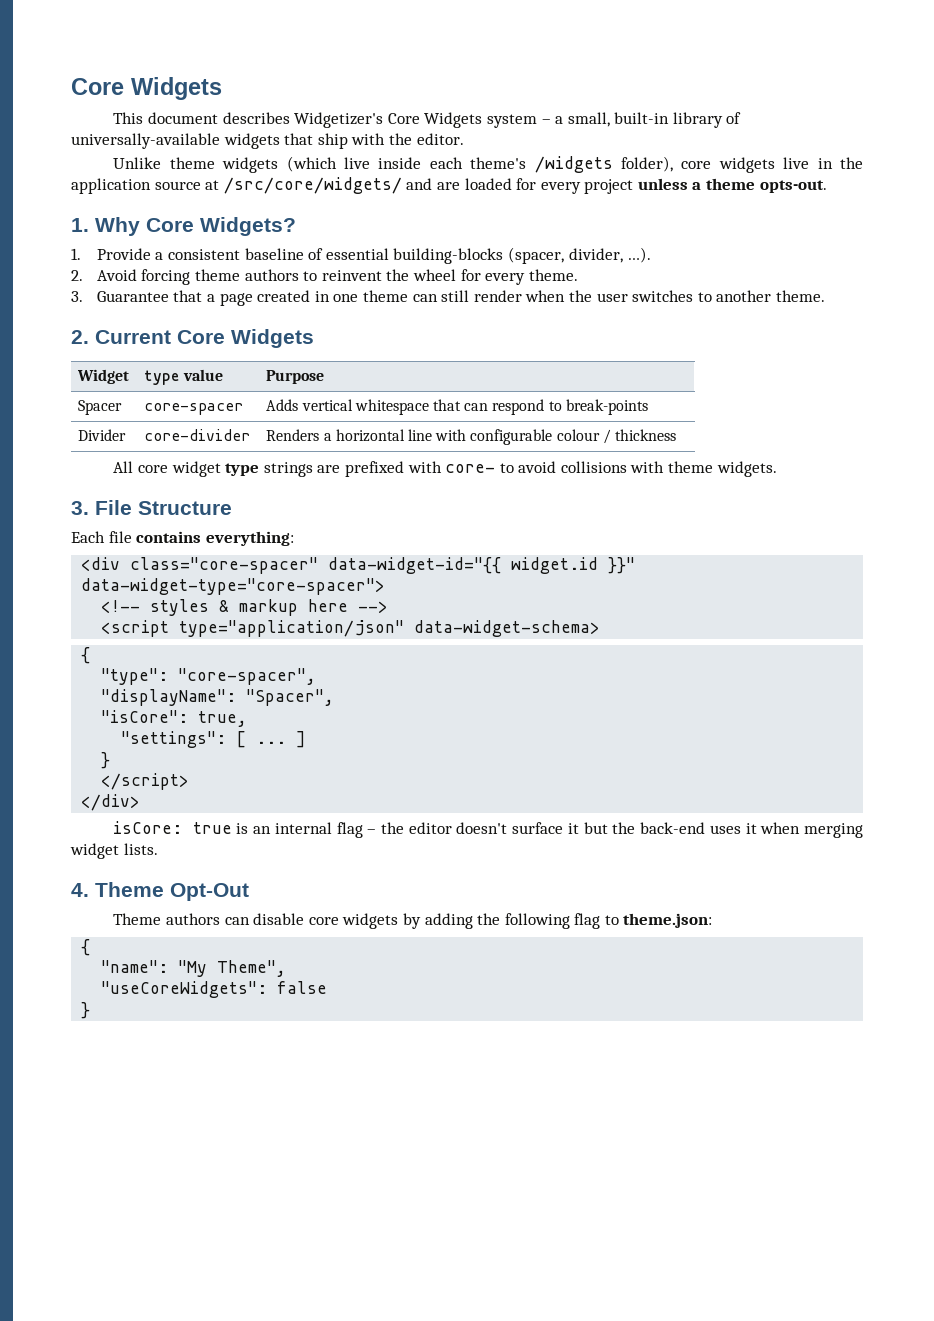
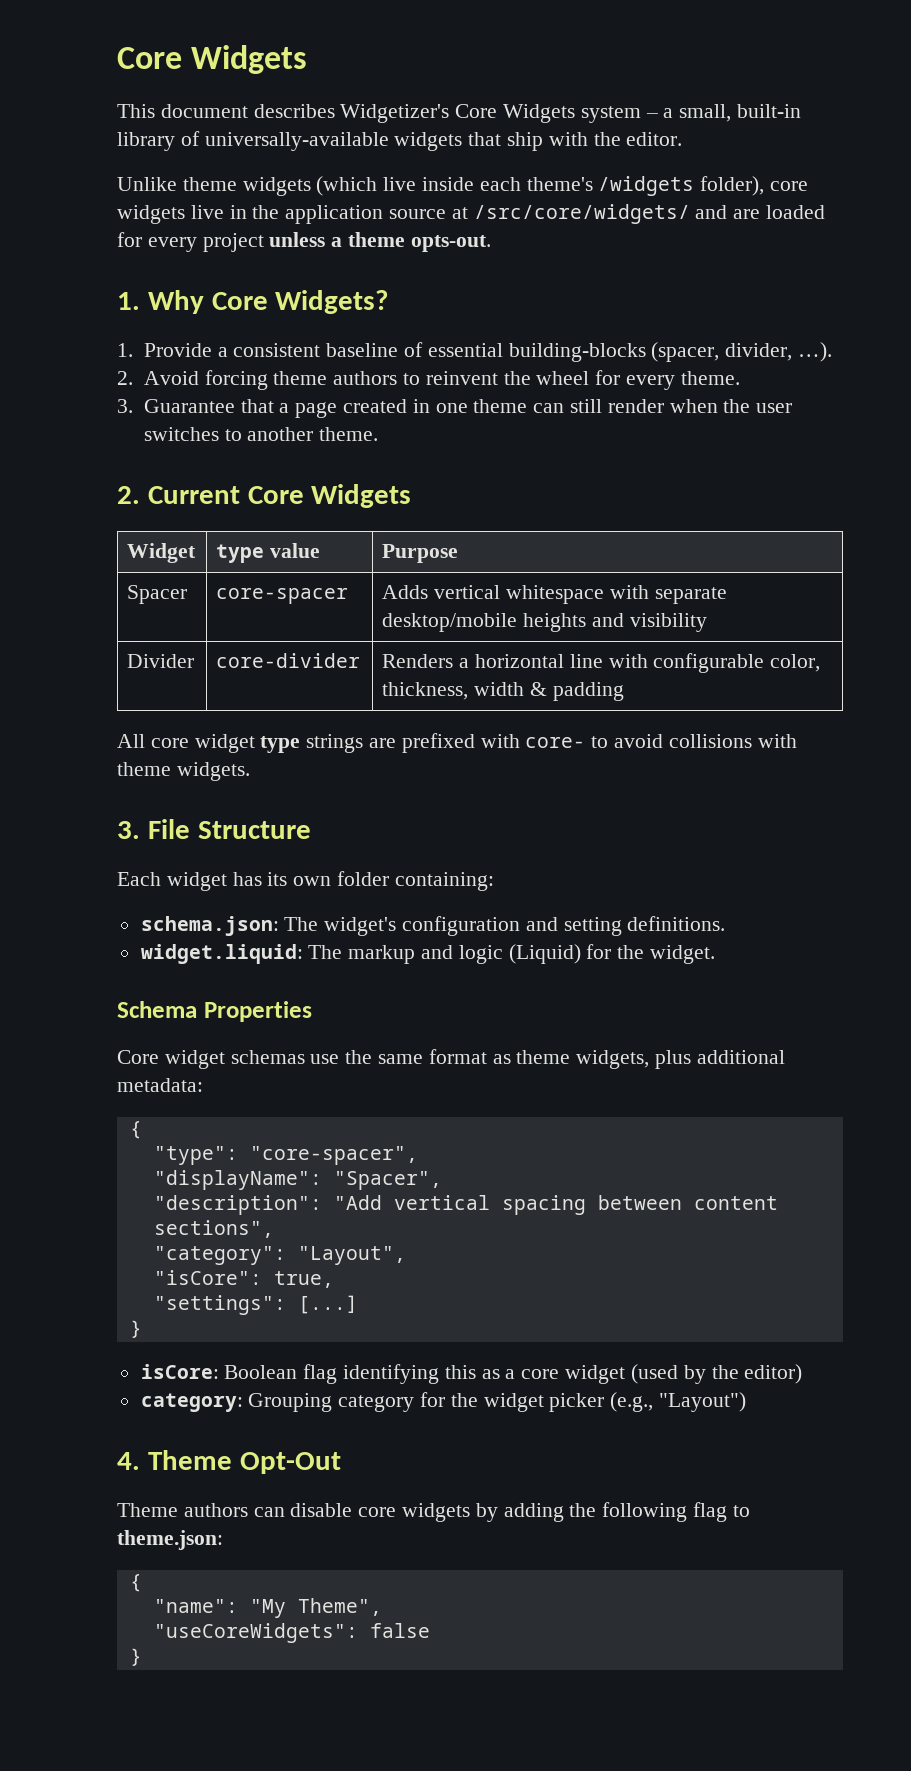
[432,399,648,415] that can respond to break-points -> [609,585,727,604] [382,613,707,632] with separate desktop/mobile heights and visibility
[556,429,676,444] colour / thickness -> [770,654,821,672] [382,682,624,701] color, thickness, width & padding
[108,531,294,546] [81,557,636,574] [81,578,386,595] [101,599,389,616] [101,620,601,637] file contains everything: // <div class="core-spacer" data-widget-id="{{ widget.id }}" data-widget-type="core-spacer"> // <!-- styles & markup here --> // <script type="application/json" data-widget-schema> -> [166,871,494,891] [140,916,726,936] [140,944,716,964] [117,1001,312,1022] [117,1049,785,1069] [117,1078,203,1092] widget has its own folder containing: // schema.json: The widget's configuration and setting definitions. // widget.liquid: The markup and logic (Liquid) for the widget. // Schema Properties // Core widget schemas use the same format as theme widgets, plus additional metadata:
[101,710,248,727] [121,731,307,748] [101,752,111,769] [101,773,190,790] [81,794,141,811] [113,821,863,838] [70,843,158,859] "isCore": true, // "settings": [ ... ] // } // </script> // </div> // isCore: true is an internal flag – the editor doesn't surface it but the back-end uses it when merging widget lists. -> [153,1195,778,1215] [153,1220,274,1238] [153,1246,406,1265] [153,1270,334,1288] [153,1295,358,1315] [129,1320,142,1338] [140,1364,803,1384] [140,1392,747,1412] "description": "Add vertical spacing between content sections", // "category": "Layout", // "isCore": true, // "settings": [...] // } // isCore: Boolean flag identifying this as a core widget (used by the editor) // category: Grouping category for the widget picker (e.g., "Layout")

